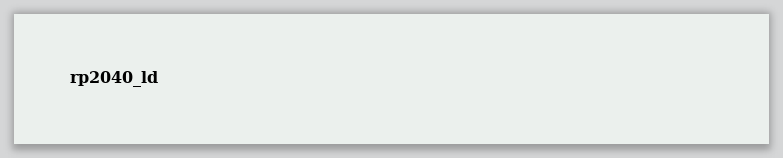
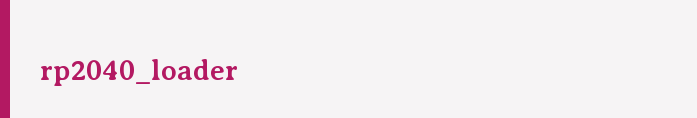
[70,71,158,87] rp2040_ld -> [40,59,238,86] rp2040_loader

